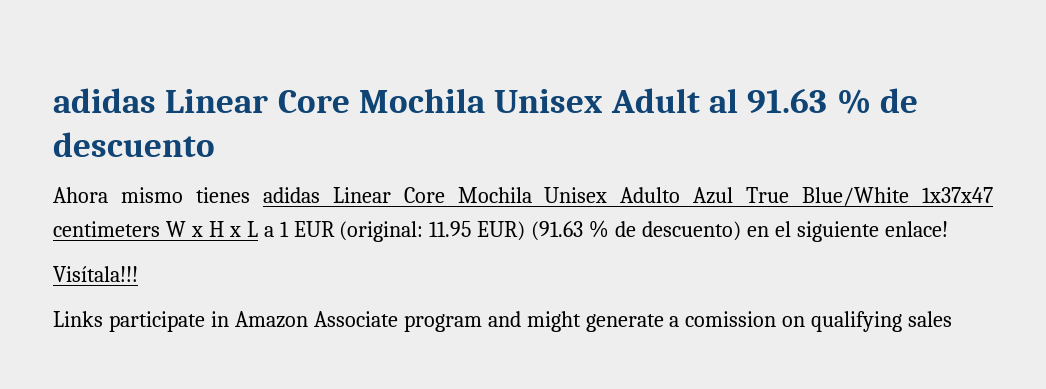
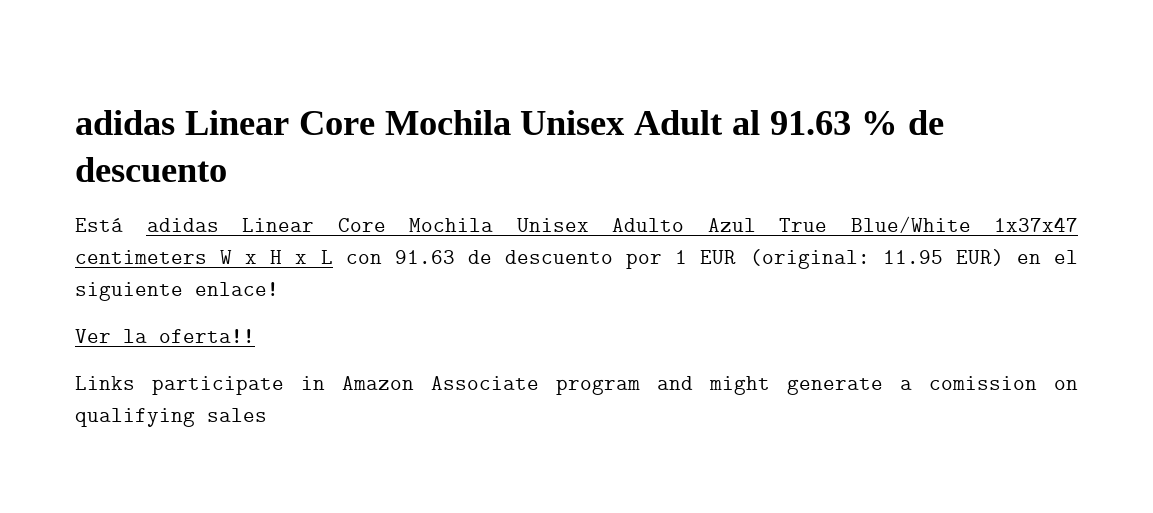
[53,187,250,203] Ahora mismo tienes -> [75,218,123,232] Está
[263,226,274,237] a -> [345,250,663,269] con 91.63 de descuento por
[531,220,742,241] (91.63 % de descuento) -> (1004, 257) none
[53,266,138,282] Visítala!!! -> [75,329,255,343] Ver la oferta!!

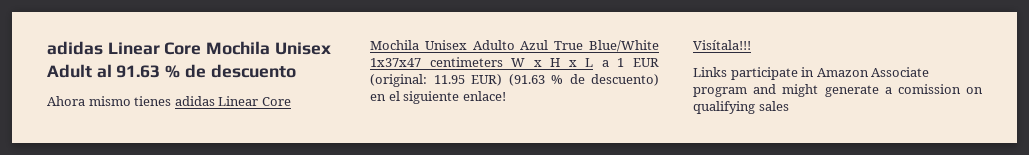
[75,218,123,232] Está -> [47,96,172,106] Ahora mismo tienes
[345,250,663,269] con 91.63 de descuento por -> [601,60,609,67] a
(1004, 257) none -> [508,74,659,86] (91.63 % de descuento)
[75,329,255,343] Ver la oferta!! -> [693,40,751,50] Visítala!!!

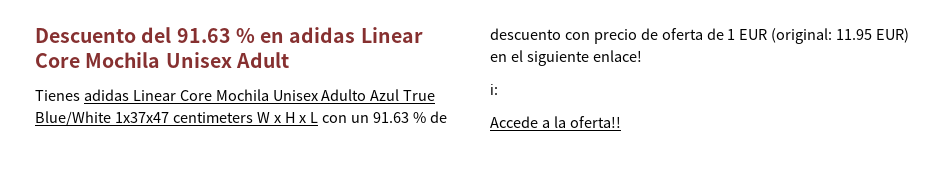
(47, 48) none -> [35,27,285,43] Descuento del 91.63 % en
[96,64,296,78] [47,96,172,106] al 91.63 % de descuento // Ahora mismo tienes -> [35,90,80,101] // Tienes
[601,60,609,67] a -> [322,111,447,123] [490,28,724,44] con un 91.63 % de descuento con precio de oferta de
[508,74,659,86] (91.63 % de descuento) -> (910, 35) none
[693,40,751,50] [693,67,930,80] [693,84,983,97] [693,101,789,114] Visítala!!! // Links participate in Amazon Associate program and might generate a comission on qualifying sales -> [490,84,498,95] [490,116,621,128] ℹ: // Accede a la oferta!!

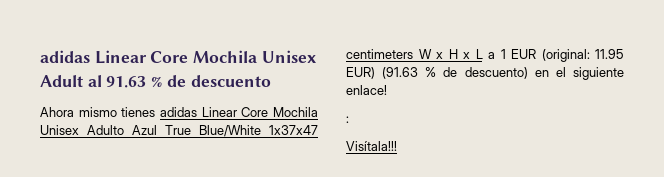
[35,27,285,43] Descuento del 91.63 % en -> (40, 56) none
[35,90,80,101] // Tienes -> [87,75,271,88] [40,107,156,117] al 91.63 % de descuento // Ahora mismo tienes
[322,111,447,123] [490,28,724,44] con un 91.63 % de descuento con precio de oferta de -> [488,52,495,59] a
(910, 35) none -> [382,67,528,79] (91.63 % de descuento)
[490,84,498,95] [490,116,621,128] ℹ: // Accede a la oferta!! -> [346,116,349,123] [346,141,397,151] : // Visítala!!!

